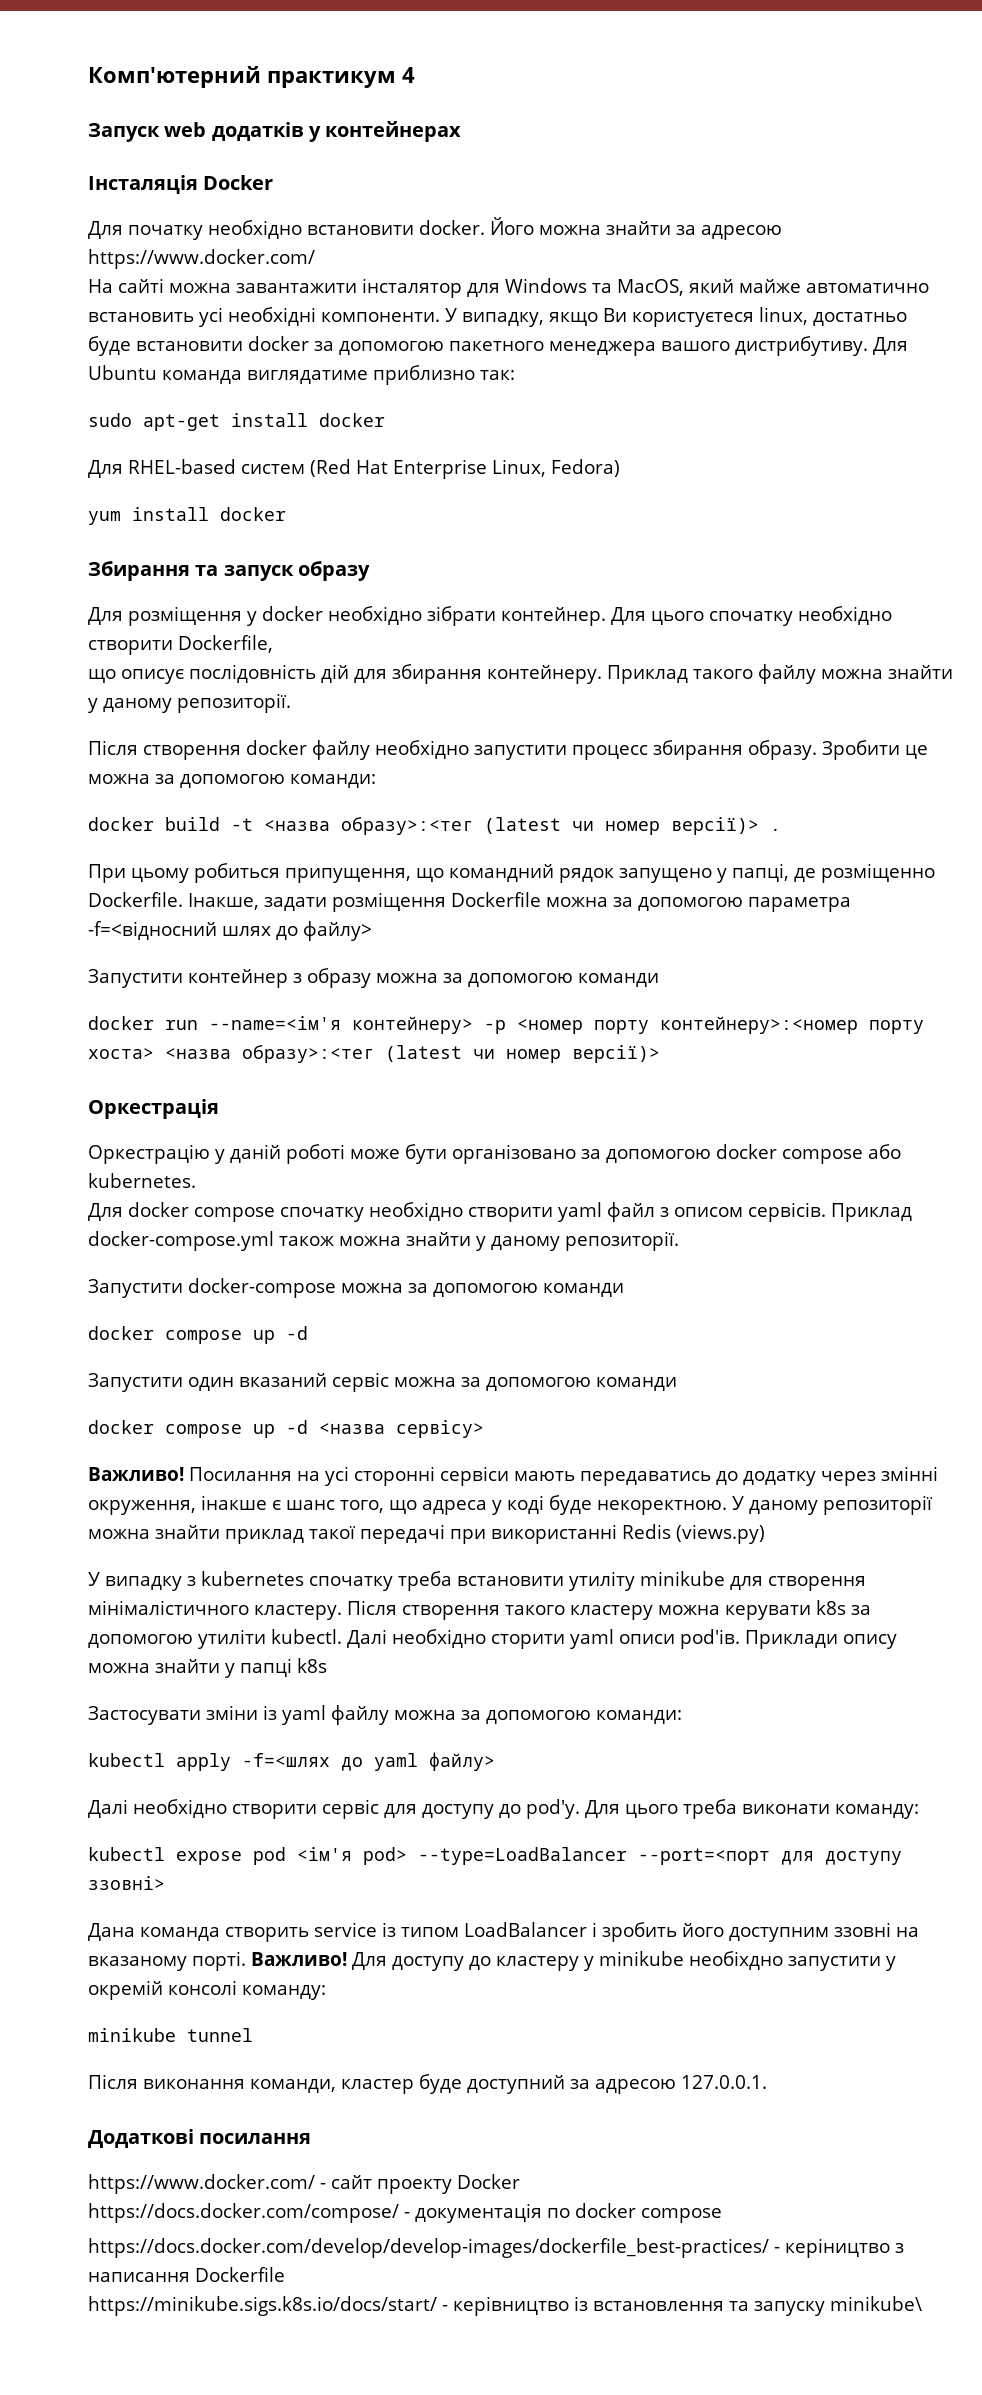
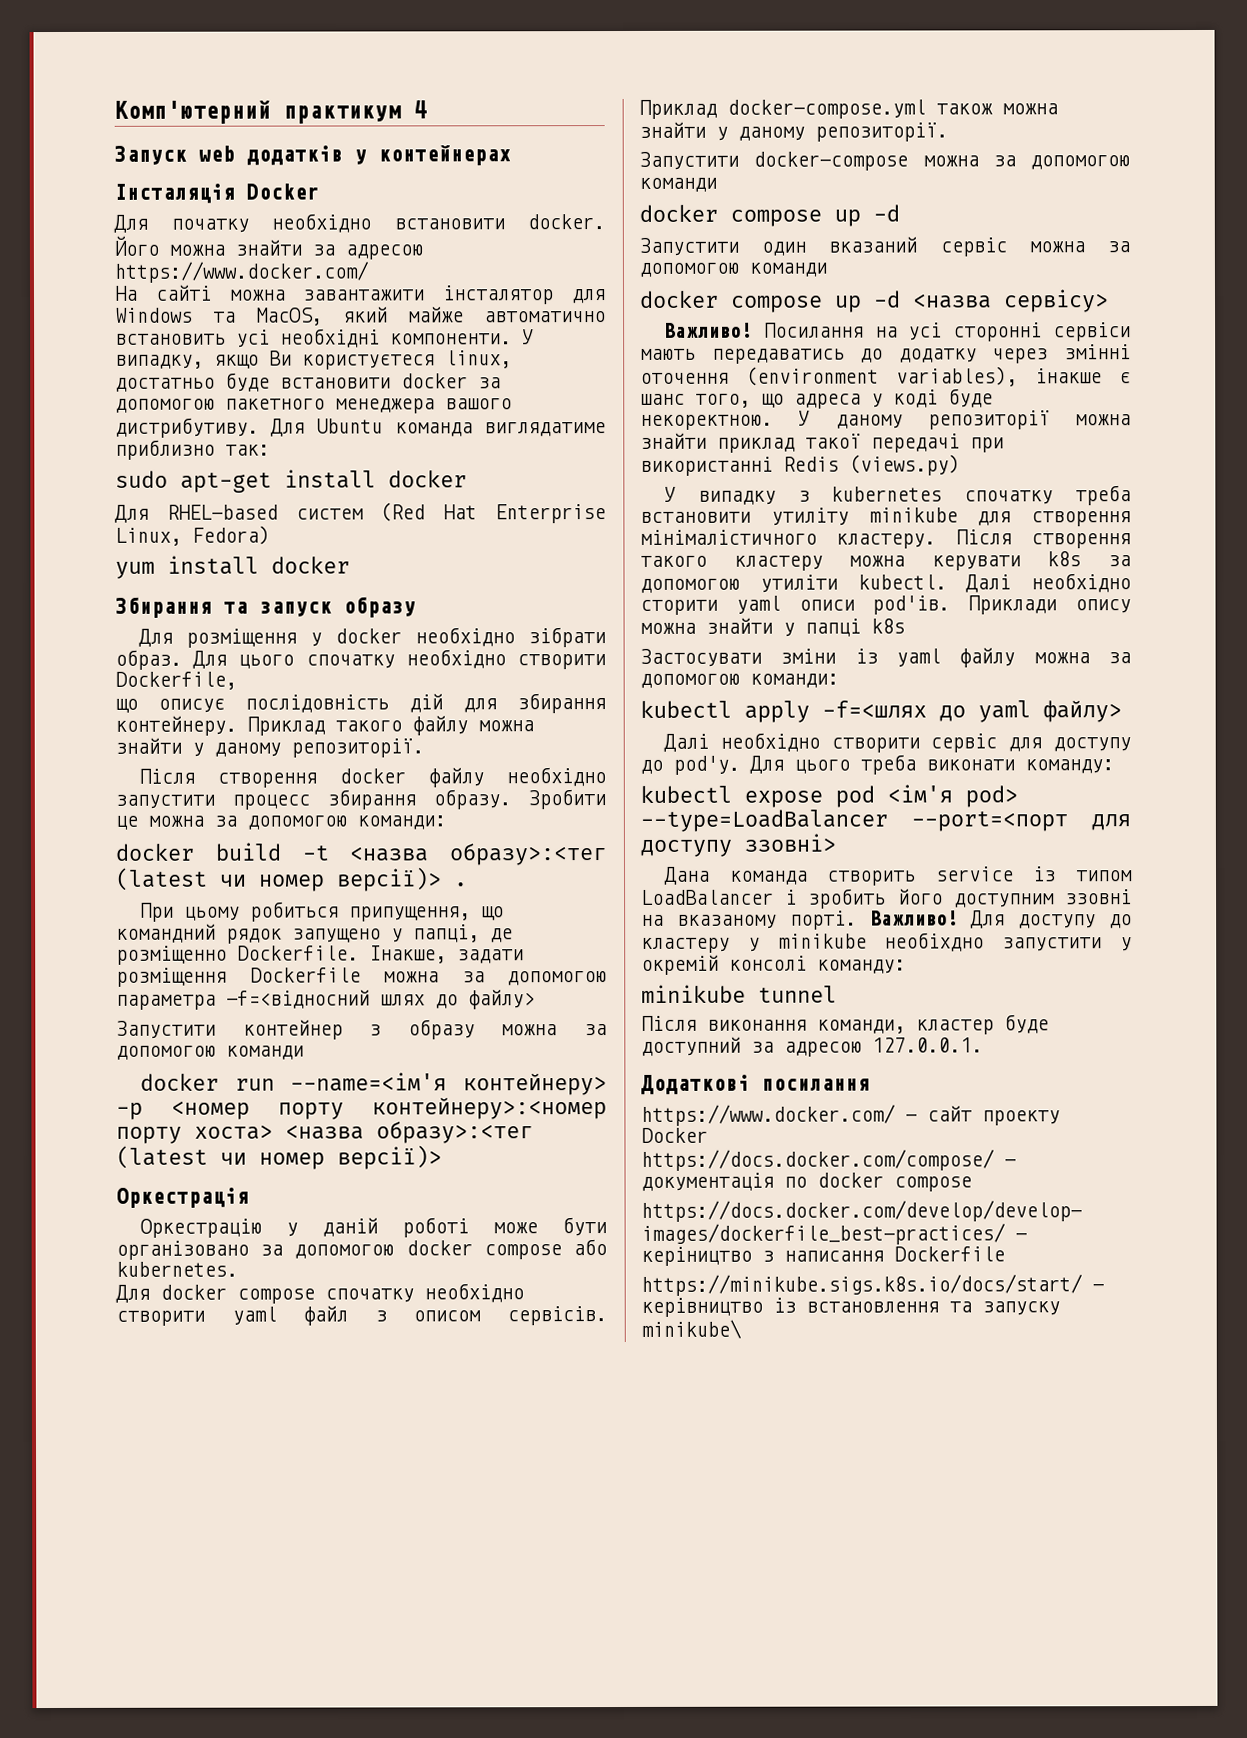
[501,607,606,626] контейнер. -> [115,649,182,670] образ.
[88,1500,196,1515] окруження, -> [640,366,1018,387] оточення (environment variables),

